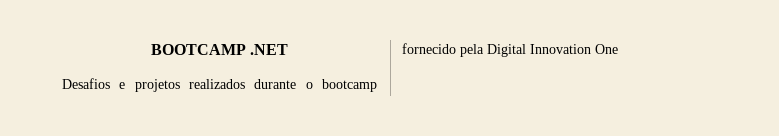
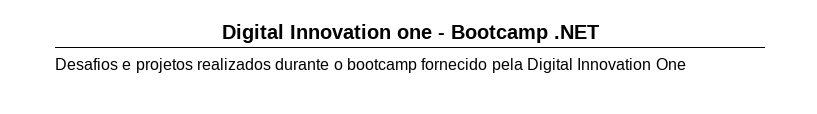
[150,44,246,55] BOOTCAMP -> [221,24,548,43] Digital Innovation one - Bootcamp

